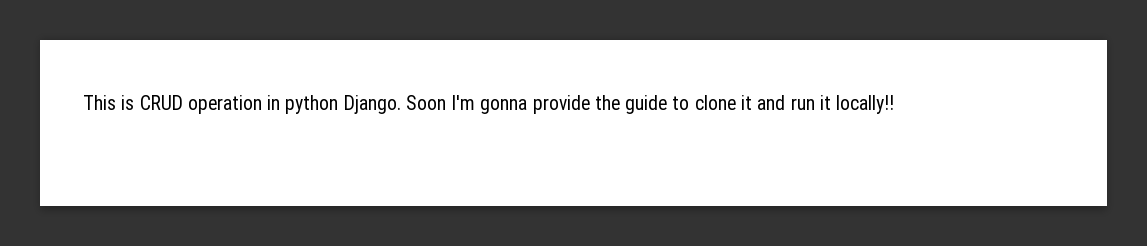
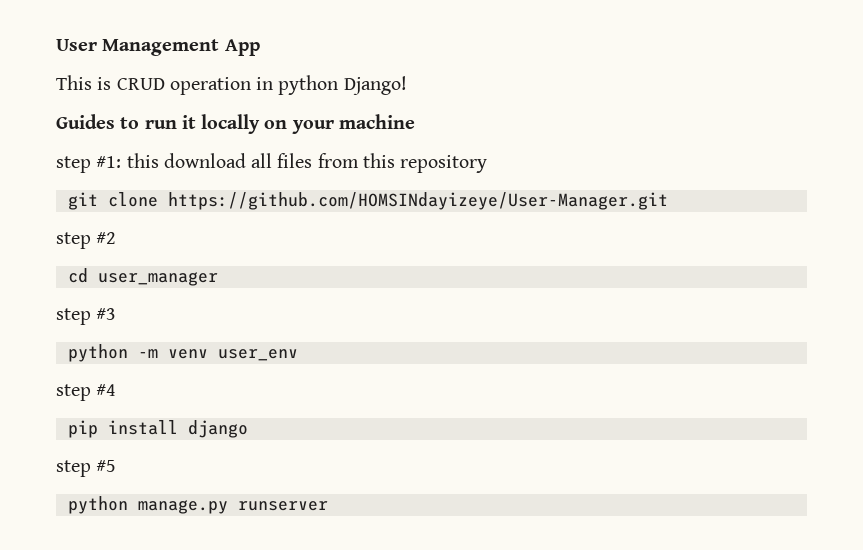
(83, 102) none -> [56,39,260,56] User Management App //
[343,95,895,114] Django. Soon I'm gonna provide the guide to clone it and run it locally!! -> [343,76,407,95] [56,114,415,134] [56,153,488,173] [67,192,668,210] [56,232,117,249] [67,268,218,286] [56,308,117,325] [67,344,298,362] [56,384,117,401] [67,420,248,438] [56,460,117,477] [67,496,328,514] Django! // Guides to run it locally on your machine // step #1: this download all files from this repository // git clone https://github.com/HOMSINdayizeye/User-Manager.git // step #2 // cd user_manager // step #3 // python -m venv user_env // step #4 // pip install django // step #5 // python manage.py runserver

